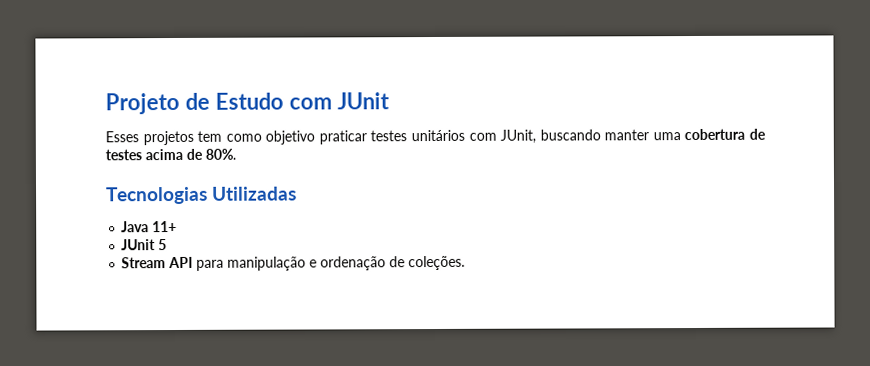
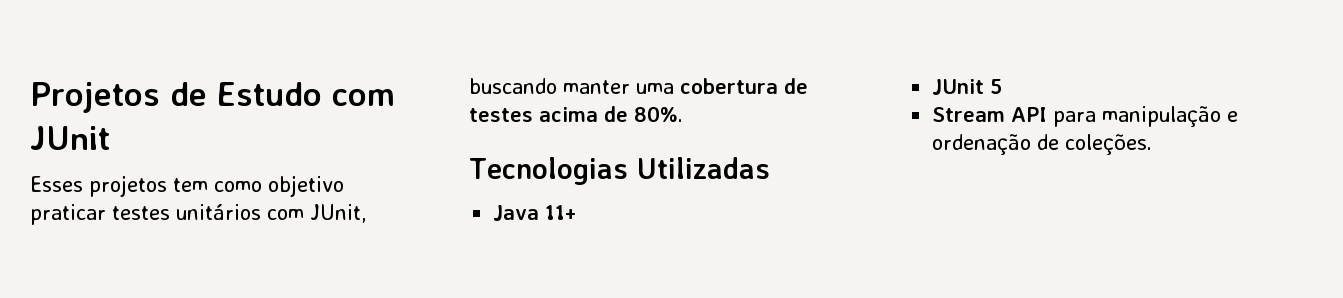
[105,92,180,115] Projeto -> [30,82,160,113] Projetos

